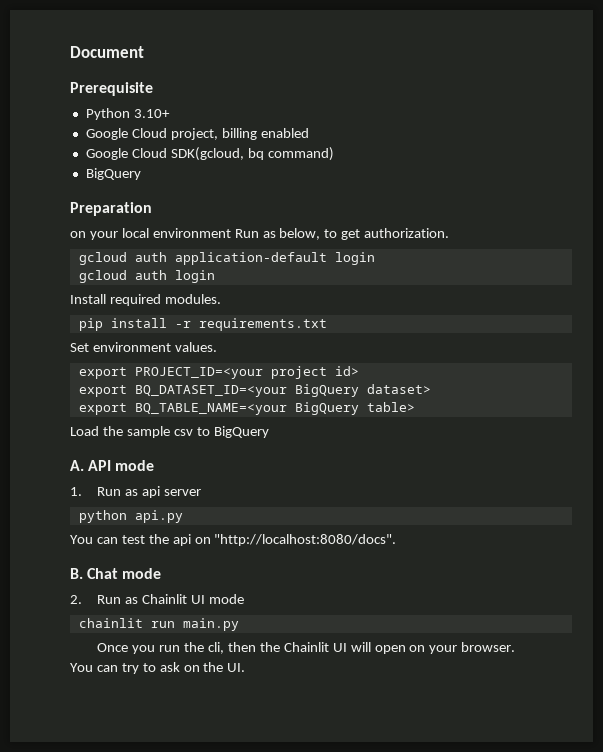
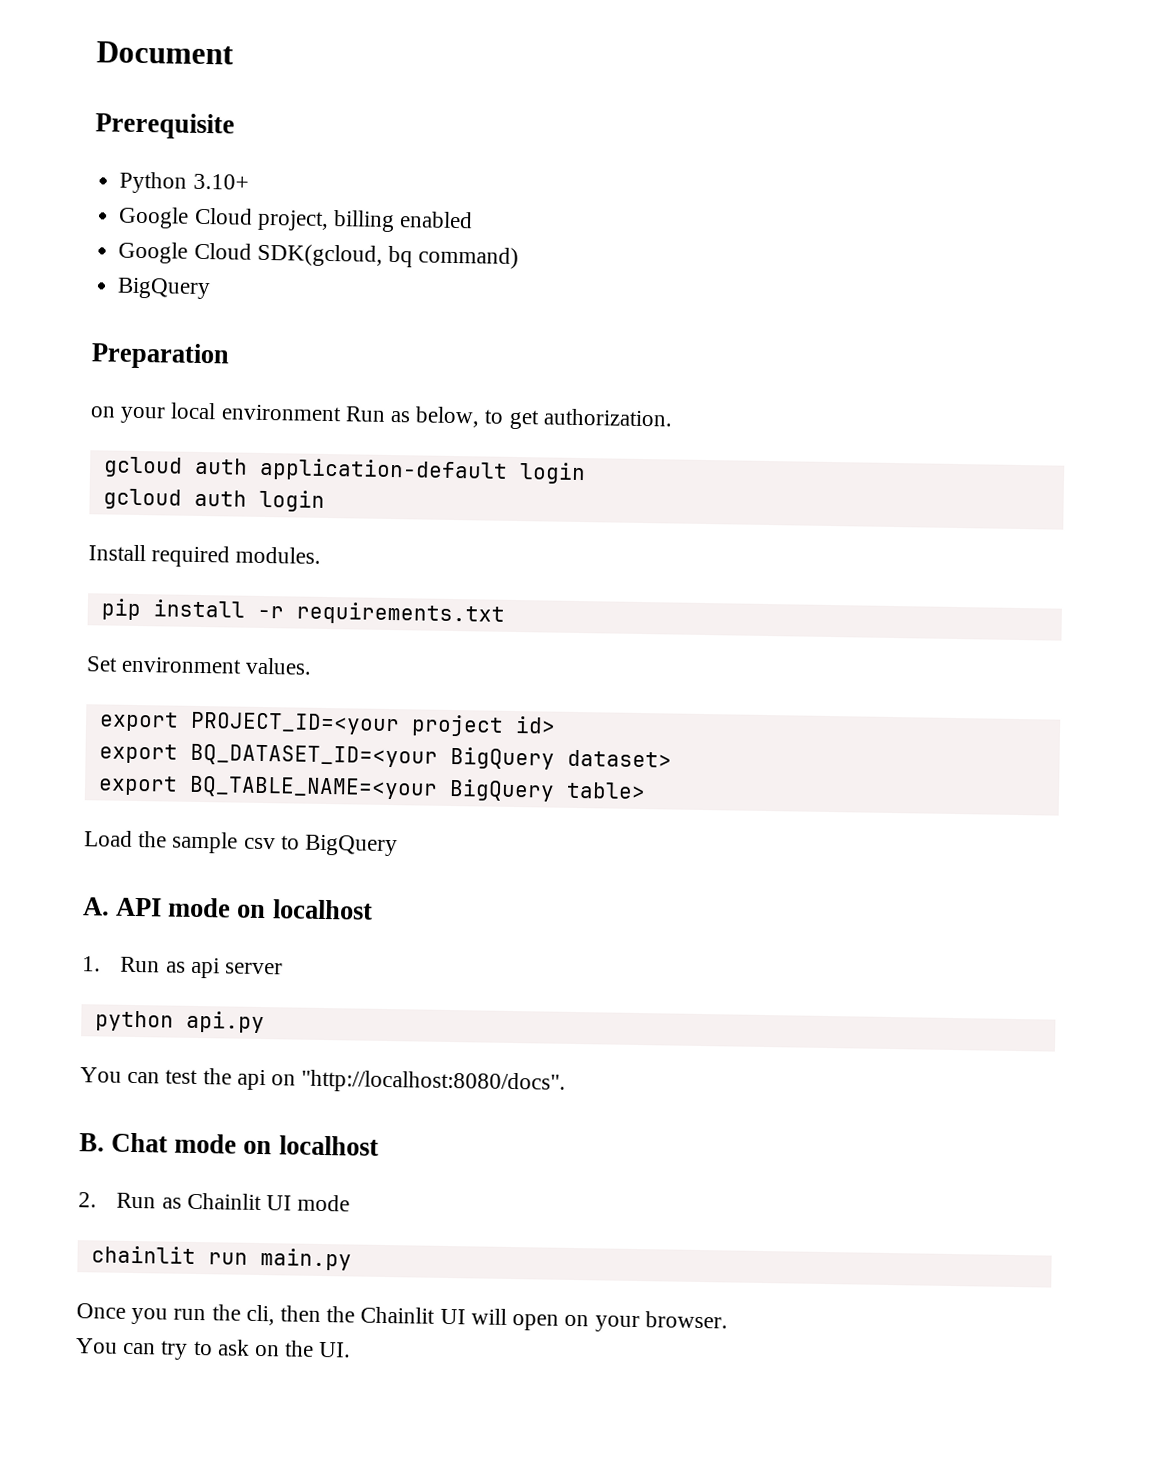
(155, 465) none -> [236,899,373,920] on localhost
(162, 573) none -> [243,1135,379,1156] on localhost

